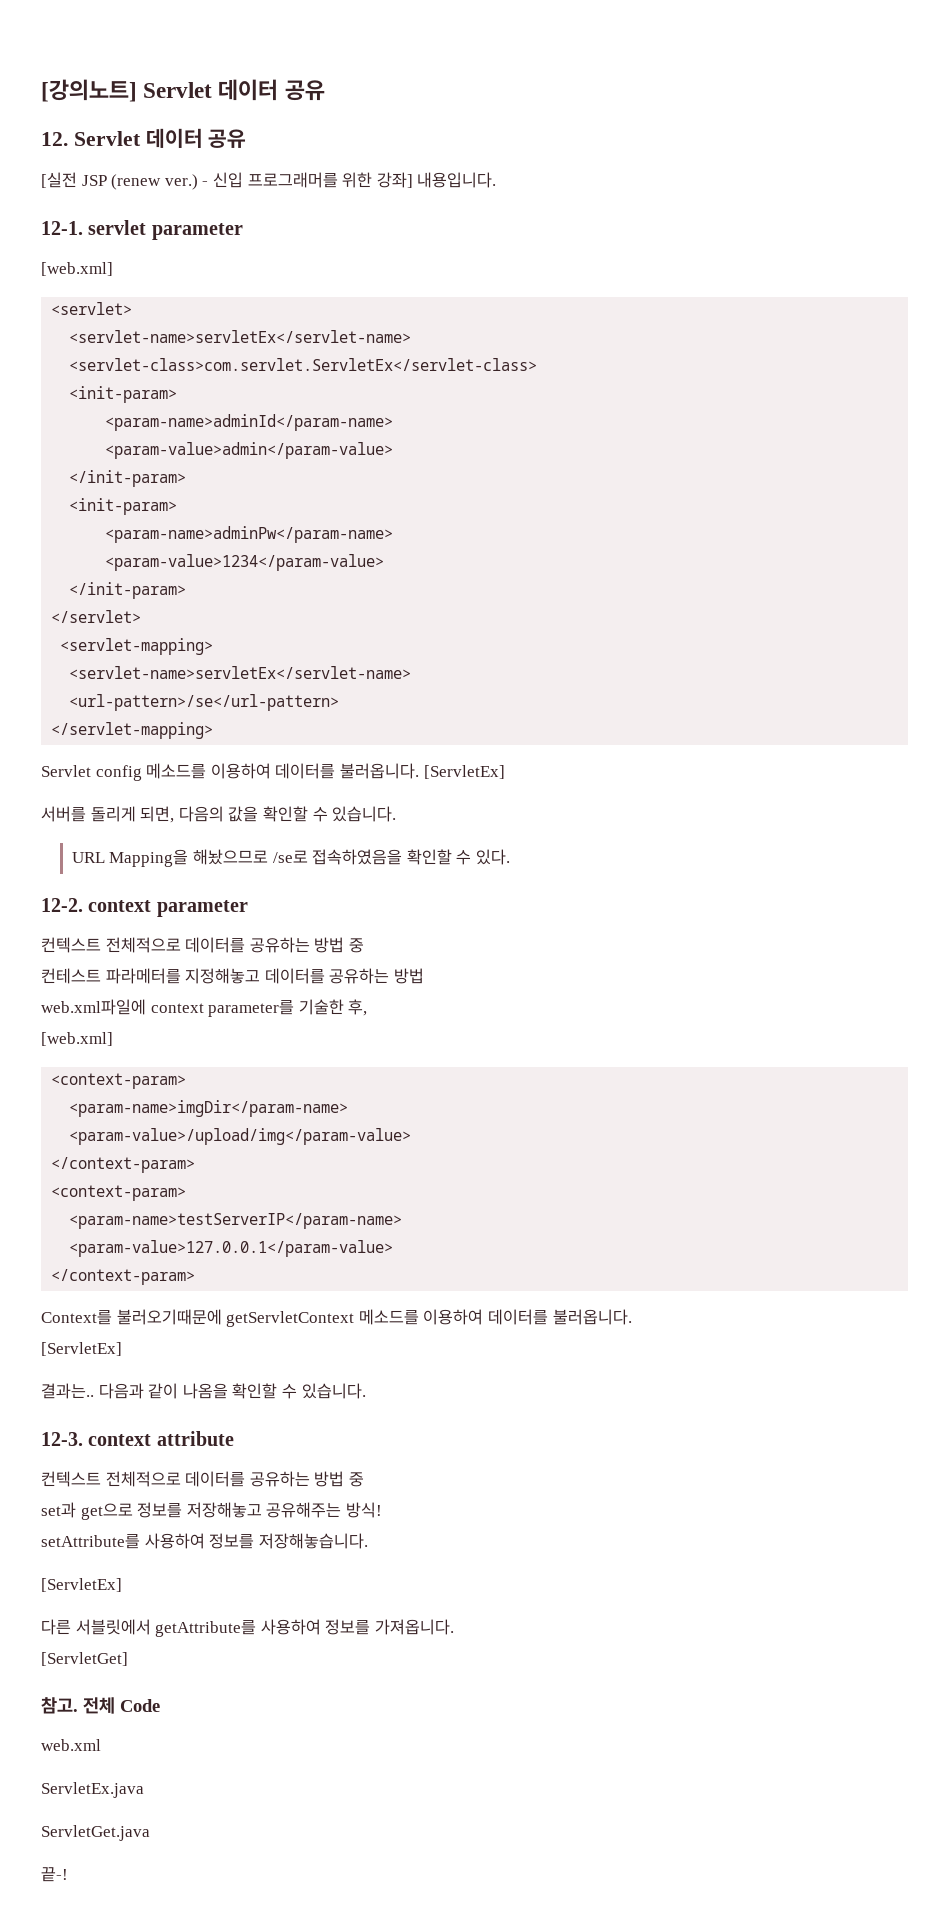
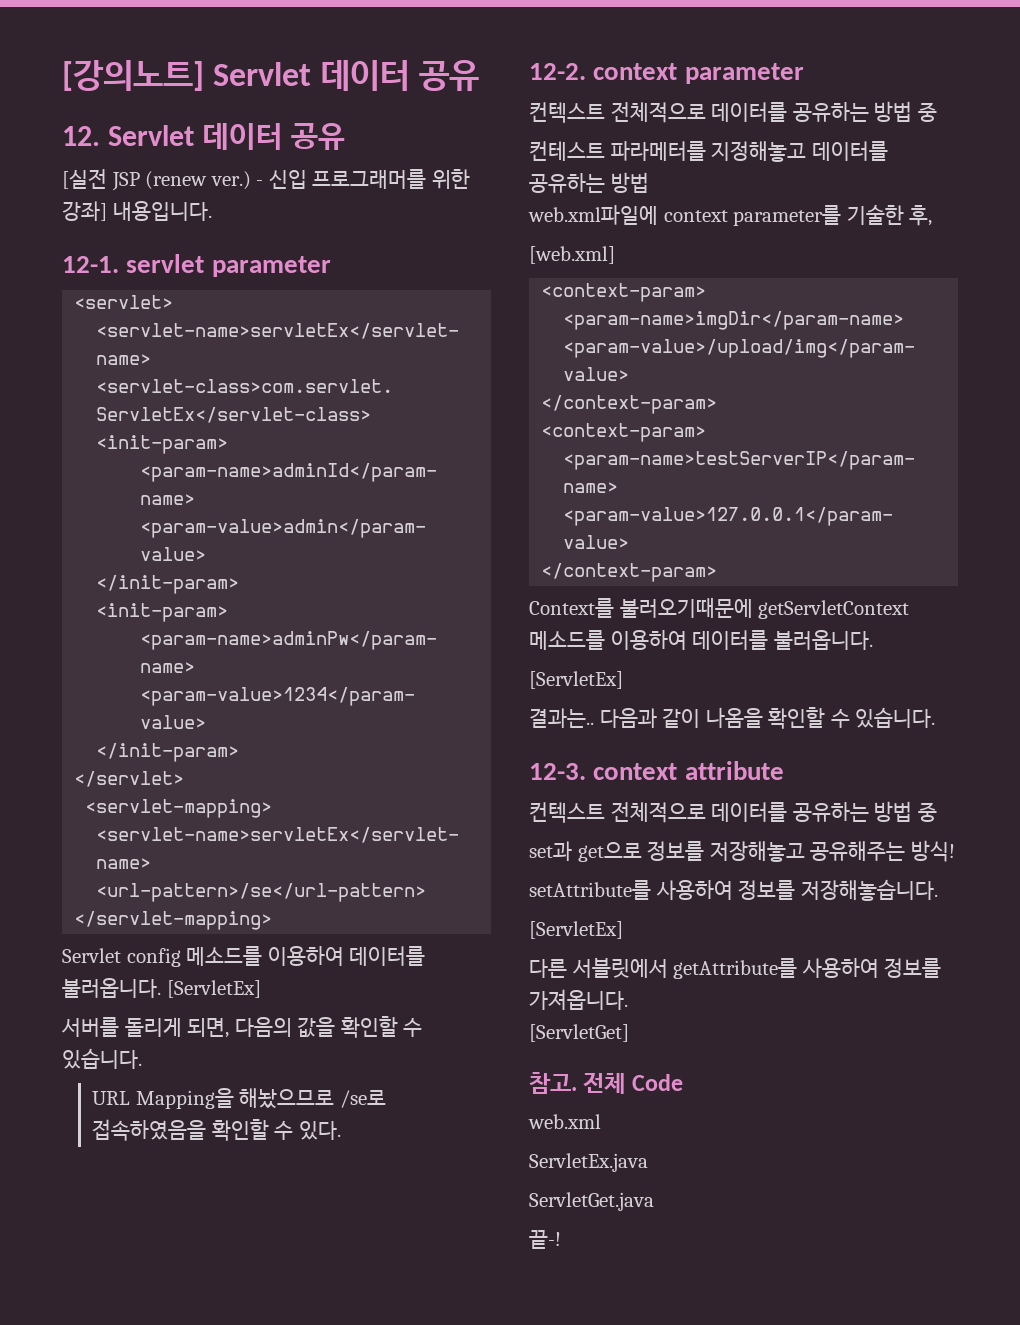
[41,262,113,276] // [web.xml] -> (331, 266) none

